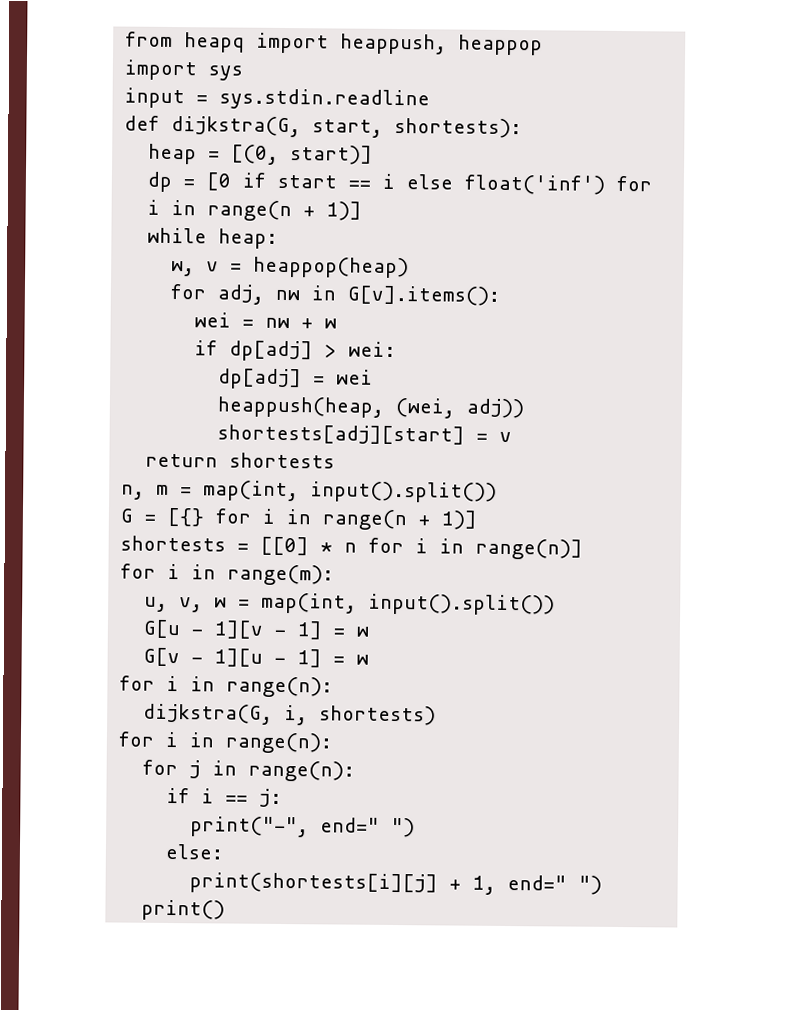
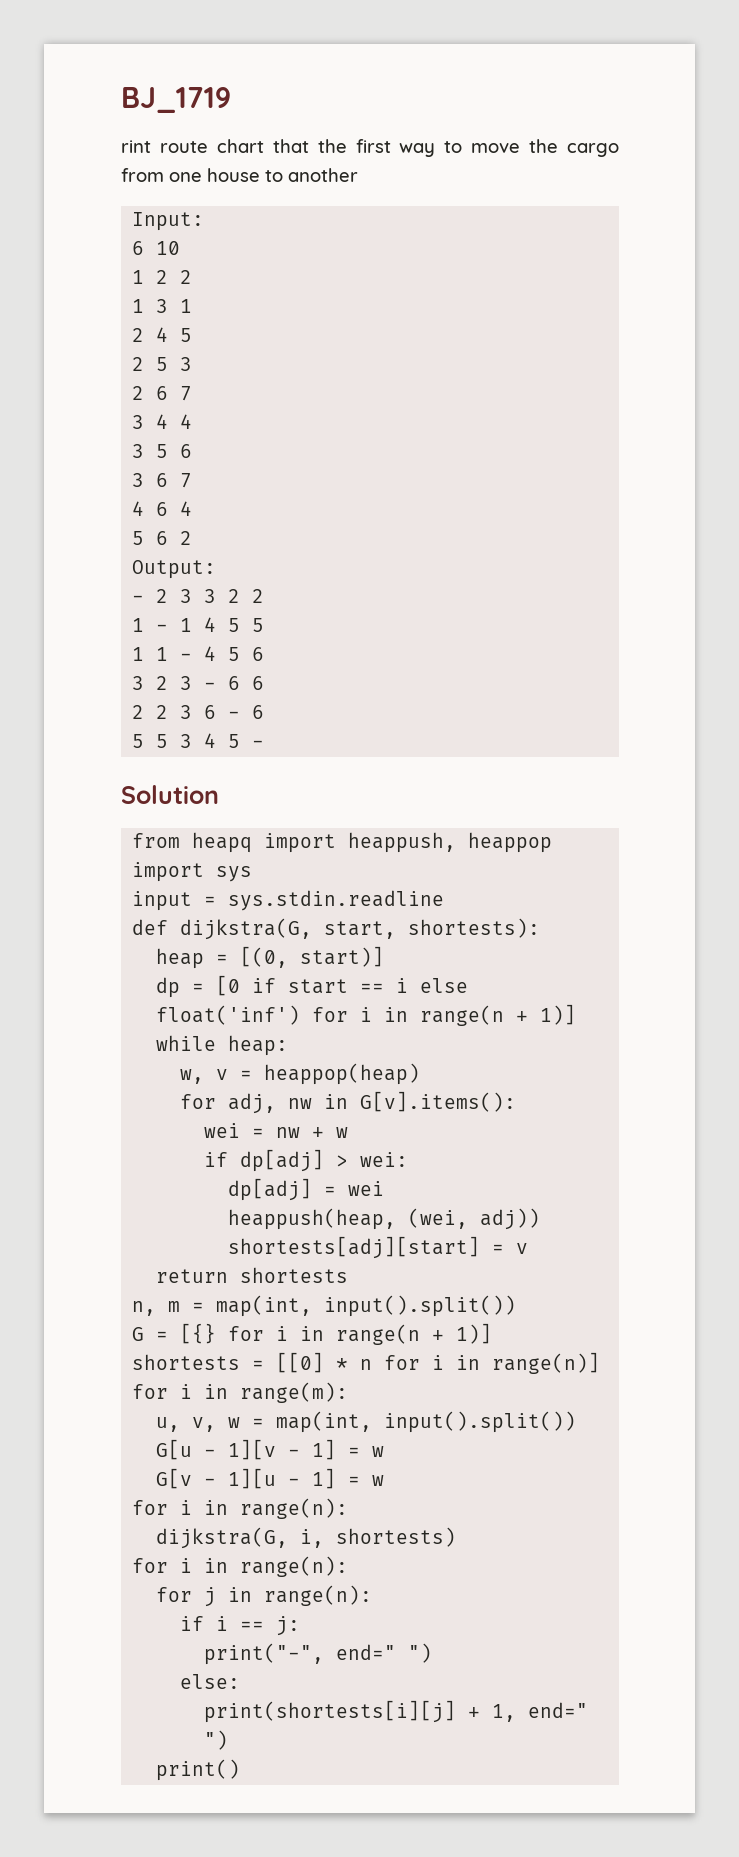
(125, 39) none -> [121,87,231,113] [121,139,619,157] [121,168,358,182] [132,212,205,231] [132,241,181,255] [132,270,193,284] [132,299,193,313] [132,327,193,342] [132,357,193,371] [132,386,193,401] [132,414,193,429] [132,444,193,458] [132,473,193,488] [132,501,193,516] [132,531,193,545] [132,560,217,579] [132,589,265,603] [132,617,265,632] [132,646,265,661] [132,676,265,690] [132,705,265,719] [132,733,265,748] [121,785,219,804] BJ_1719 // rint route chart that the first way to move the cargo from one house to another // Input: // 6 10 // 1 2 2 // 1 3 1 // 2 4 5 // 2 5 3 // 2 6 7 // 3 4 4 // 3 5 6 // 3 6 7 // 4 6 4 // 5 6 2 // Output: // - 2 3 3 2 2 // 1 - 1 4 5 5 // 1 1 - 4 5 6 // 3 2 3 - 6 6 // 2 2 3 6 - 6 // 5 5 3 4 5 - // Solution //

